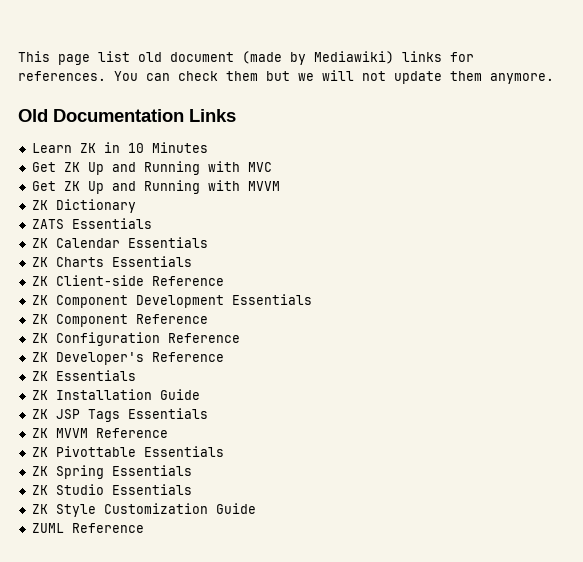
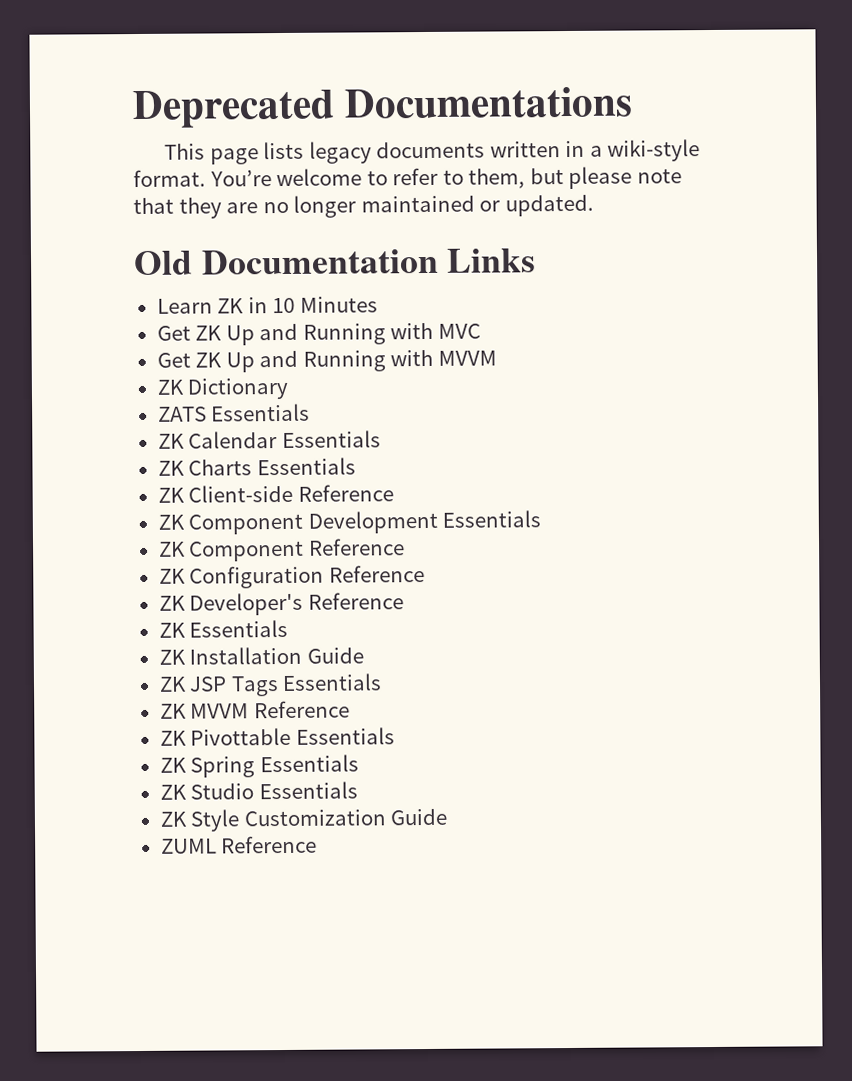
[18,51,474,65] [18,70,554,84] This page list old document (made by Mediawiki) links for references. You can check them but we will not update them anymore. -> [132,86,634,129] [163,139,701,165] [133,166,682,189] [133,194,594,219] Deprecated Documentations // This page lists legacy documents written in a wiki-style format. You’re welcome to refer to them, but please note that they are no longer maintained or updated.

